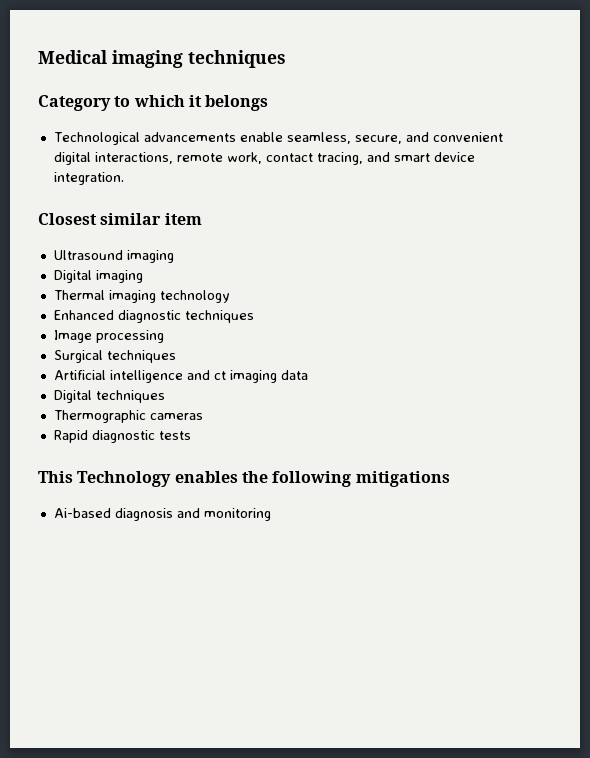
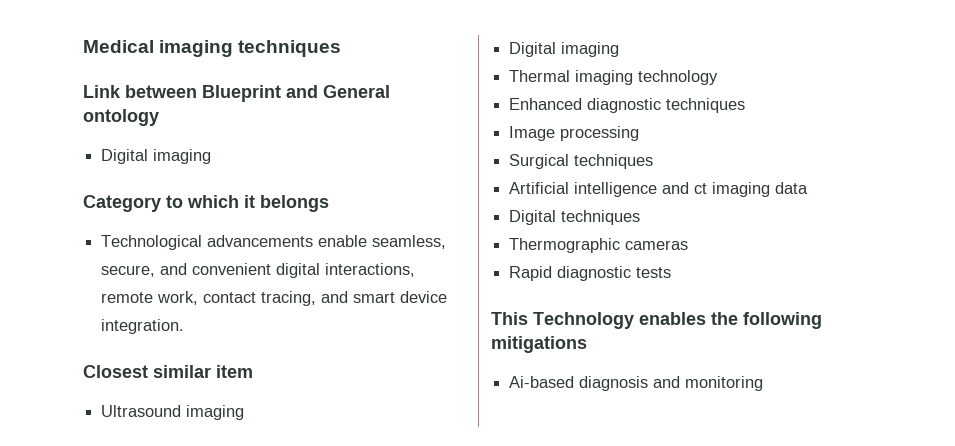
(286, 59) none -> [83,85,390,102] [83,109,159,126] [101,149,212,164] // Link between Blueprint and General ontology // Digital imaging

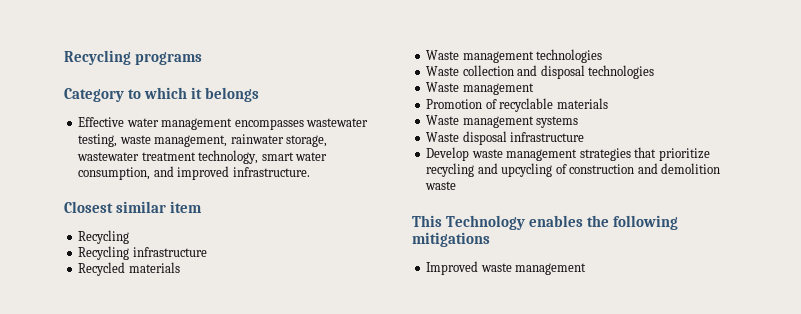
[83,40,342,57] [83,85,390,102] [83,109,159,126] [101,149,212,164] Medical imaging techniques // Link between Blueprint and General ontology // Digital imaging -> [64,50,203,65] Recycling programs
[101,235,447,250] [101,263,416,278] [101,291,448,306] [101,319,185,334] [83,365,253,378] [101,405,245,420] [509,42,620,57] [509,70,719,85] [509,98,746,113] [509,126,640,141] [509,154,654,169] [509,182,809,197] [509,210,641,225] [509,238,689,253] [509,266,672,281] Technological advancements enable seamless, secure, and convenient digital interactions, remote work, contact tracing, and smart device integration. // Closest similar item // Ultrasound imaging // Digital imaging // Thermal imaging technology // Enhanced diagnostic techniques // Image processing // Surgical techniques // Artificial intelligence and ct imaging data // Digital techniques // Thermographic cameras // Rapid diagnostic tests -> [78,117,369,130] [78,134,328,147] [77,150,328,164] [78,166,310,180] [64,201,202,213] [78,230,130,244] [78,246,207,260] [78,262,180,276] [426,49,603,63] [426,65,655,79] [426,82,534,95] [426,98,608,112] [426,115,579,128] [426,131,585,145] [426,147,710,161] [426,163,721,177] [425,181,457,190] Effective water management encompasses wastewater testing, waste management, rainwater storage, wastewater treatment technology, smart water consumption, and improved infrastructure. // Closest similar item // Recycling // Recycling infrastructure // Recycled materials // Waste management technologies // Waste collection and disposal technologies // Waste management // Promotion of recyclable materials // Waste management systems // Waste disposal infrastructure // Develop waste management strategies that prioritize recycling and upcycling of construction and demolition waste
[509,376,764,391] Ai-based diagnosis and monitoring -> [426,261,587,275] Improved waste management

